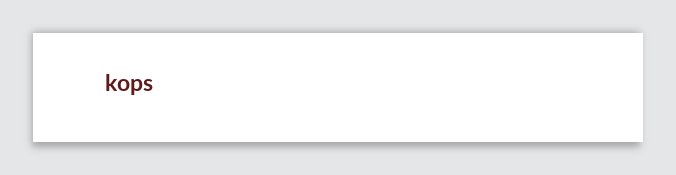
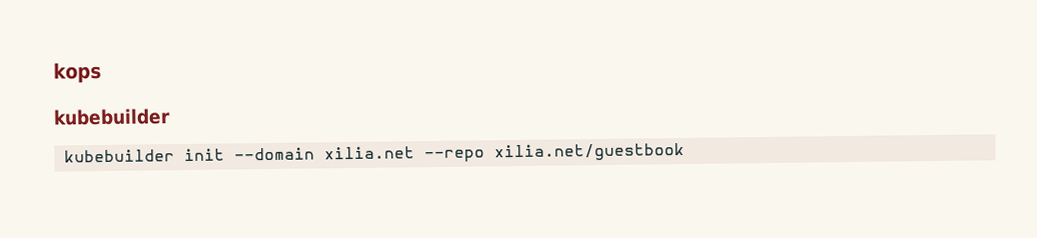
(153, 84) none -> [53,108,171,126] [63,143,685,163] // kubebuilder // kubebuilder init --domain xilia.net --repo xilia.net/guestbook

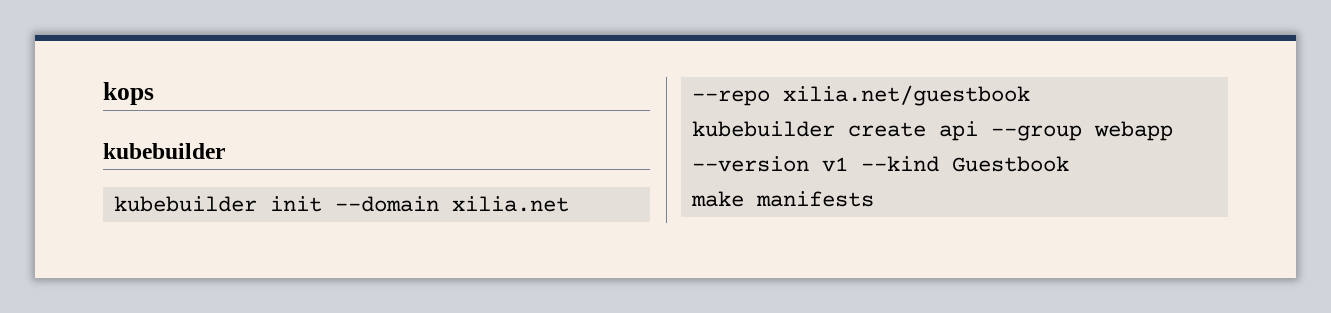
(685, 152) none -> [692,121,1174,141] [692,156,1070,172] [691,191,875,207] // kubebuilder create api --group webapp --version v1 --kind Guestbook // make manifests

